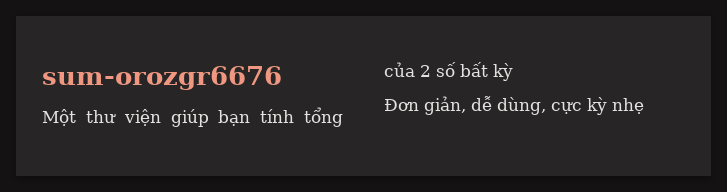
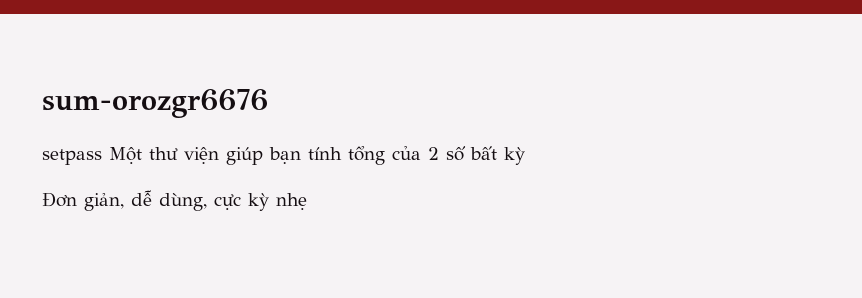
(282, 78) none -> [42,149,102,165] setpass

